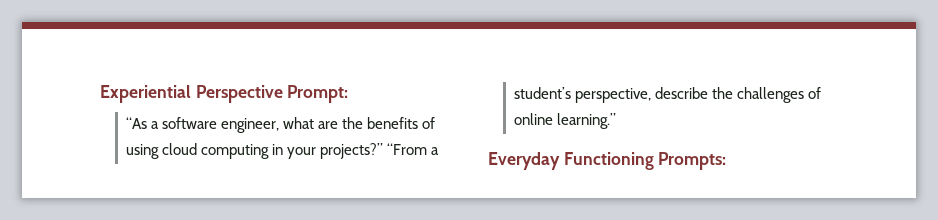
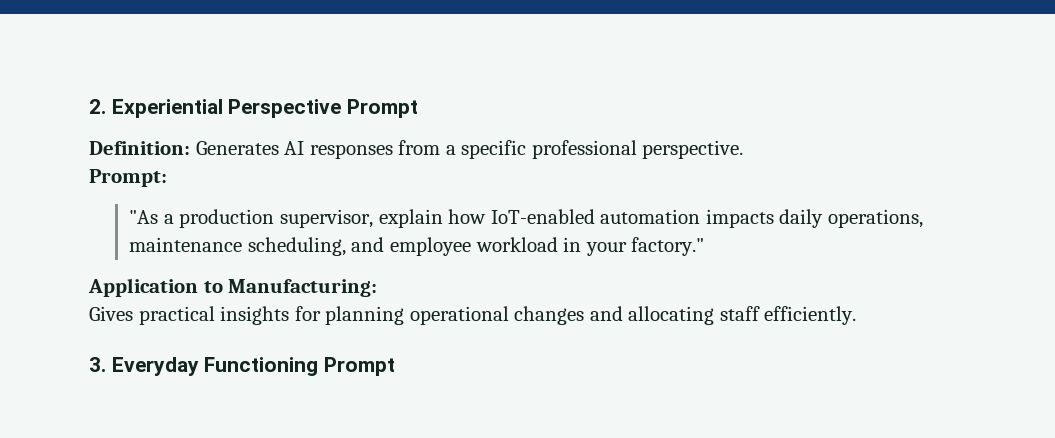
(100, 94) none -> [89,99,106,114] 2.
[287,85,349,103] [125,117,436,133] [125,143,440,159] [513,87,822,103] [513,113,616,129] Prompt: // “As a software engineer, what are the benefits of using cloud computing in your projects?” “From a student’s perspective, describe the challenges of online learning.” // -> [347,99,419,118] [89,140,744,159] [89,169,167,187] [129,209,923,228] [129,237,705,256] [88,278,378,297] [89,306,857,325] [89,357,106,372] Prompt // Definition: Generates AI responses from a specific professional perspective. // Prompt: // "As a production supervisor, explain how IoT-enabled automation impacts daily operations, maintenance scheduling, and employee workload in your factory." // Application to Manufacturing: // Gives practical insights for planning operational changes and allocating staff efficiently. // 3.
[658,152,727,170] Prompts: -> [324,357,396,376] Prompt

